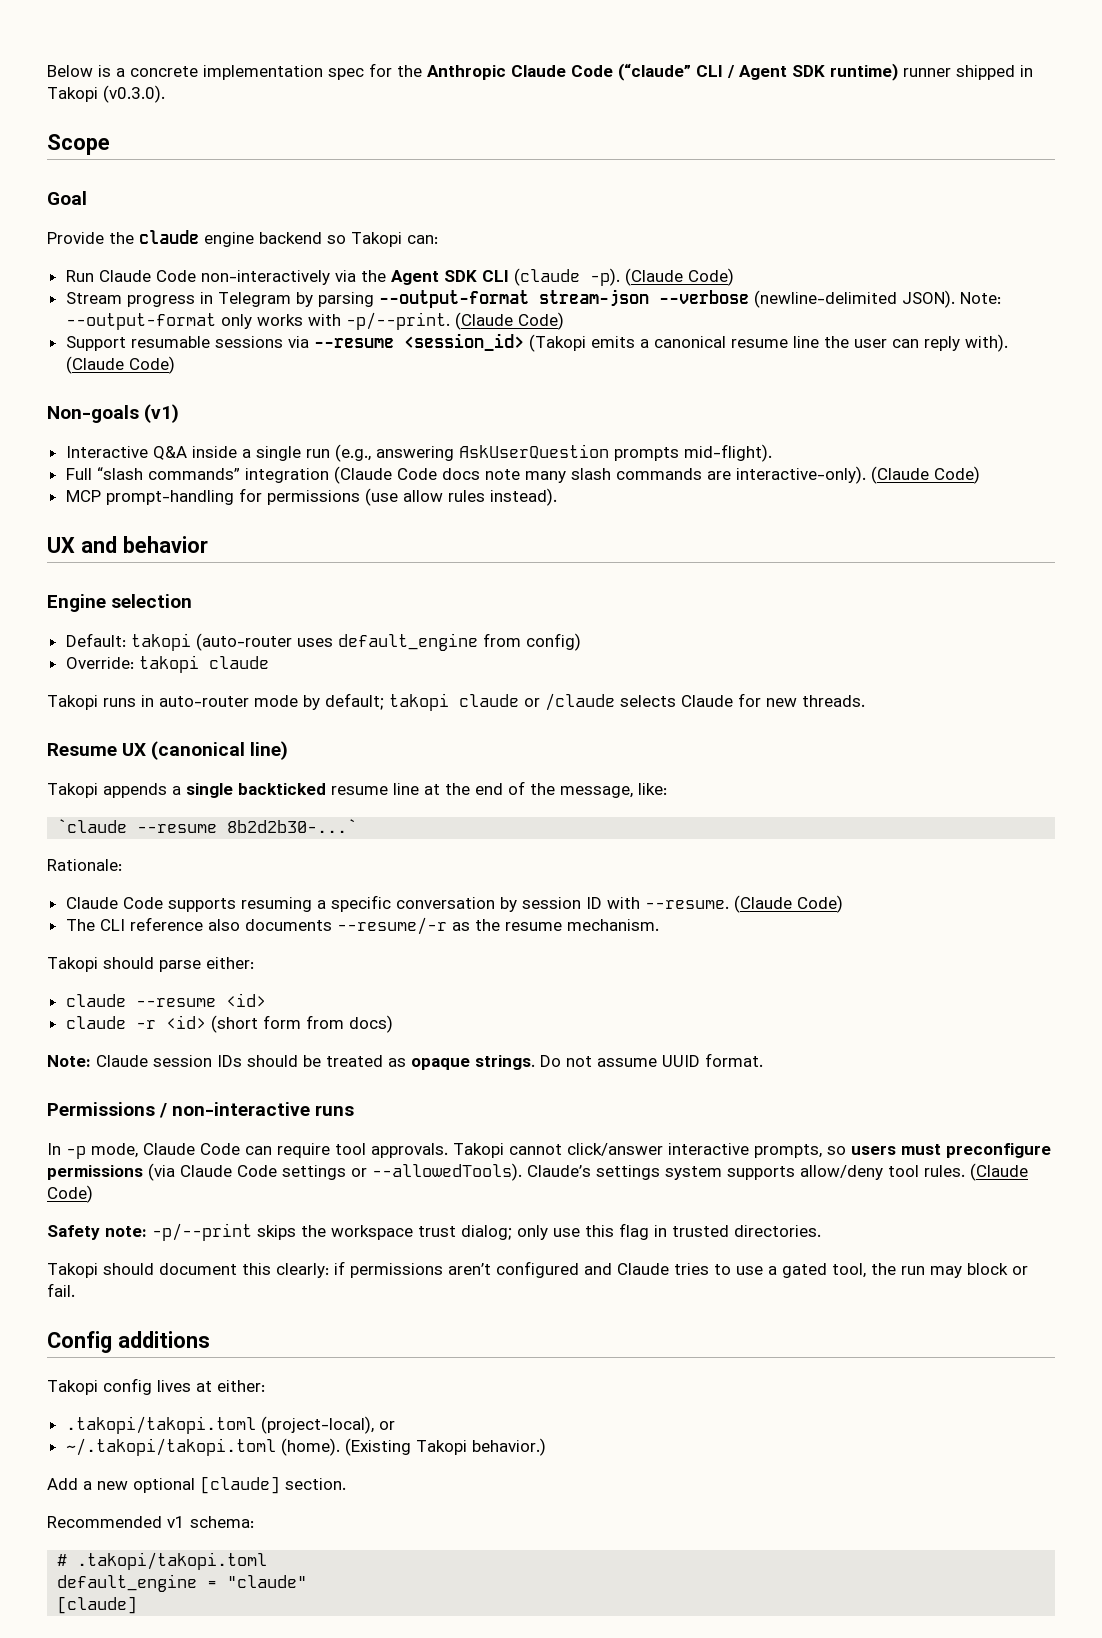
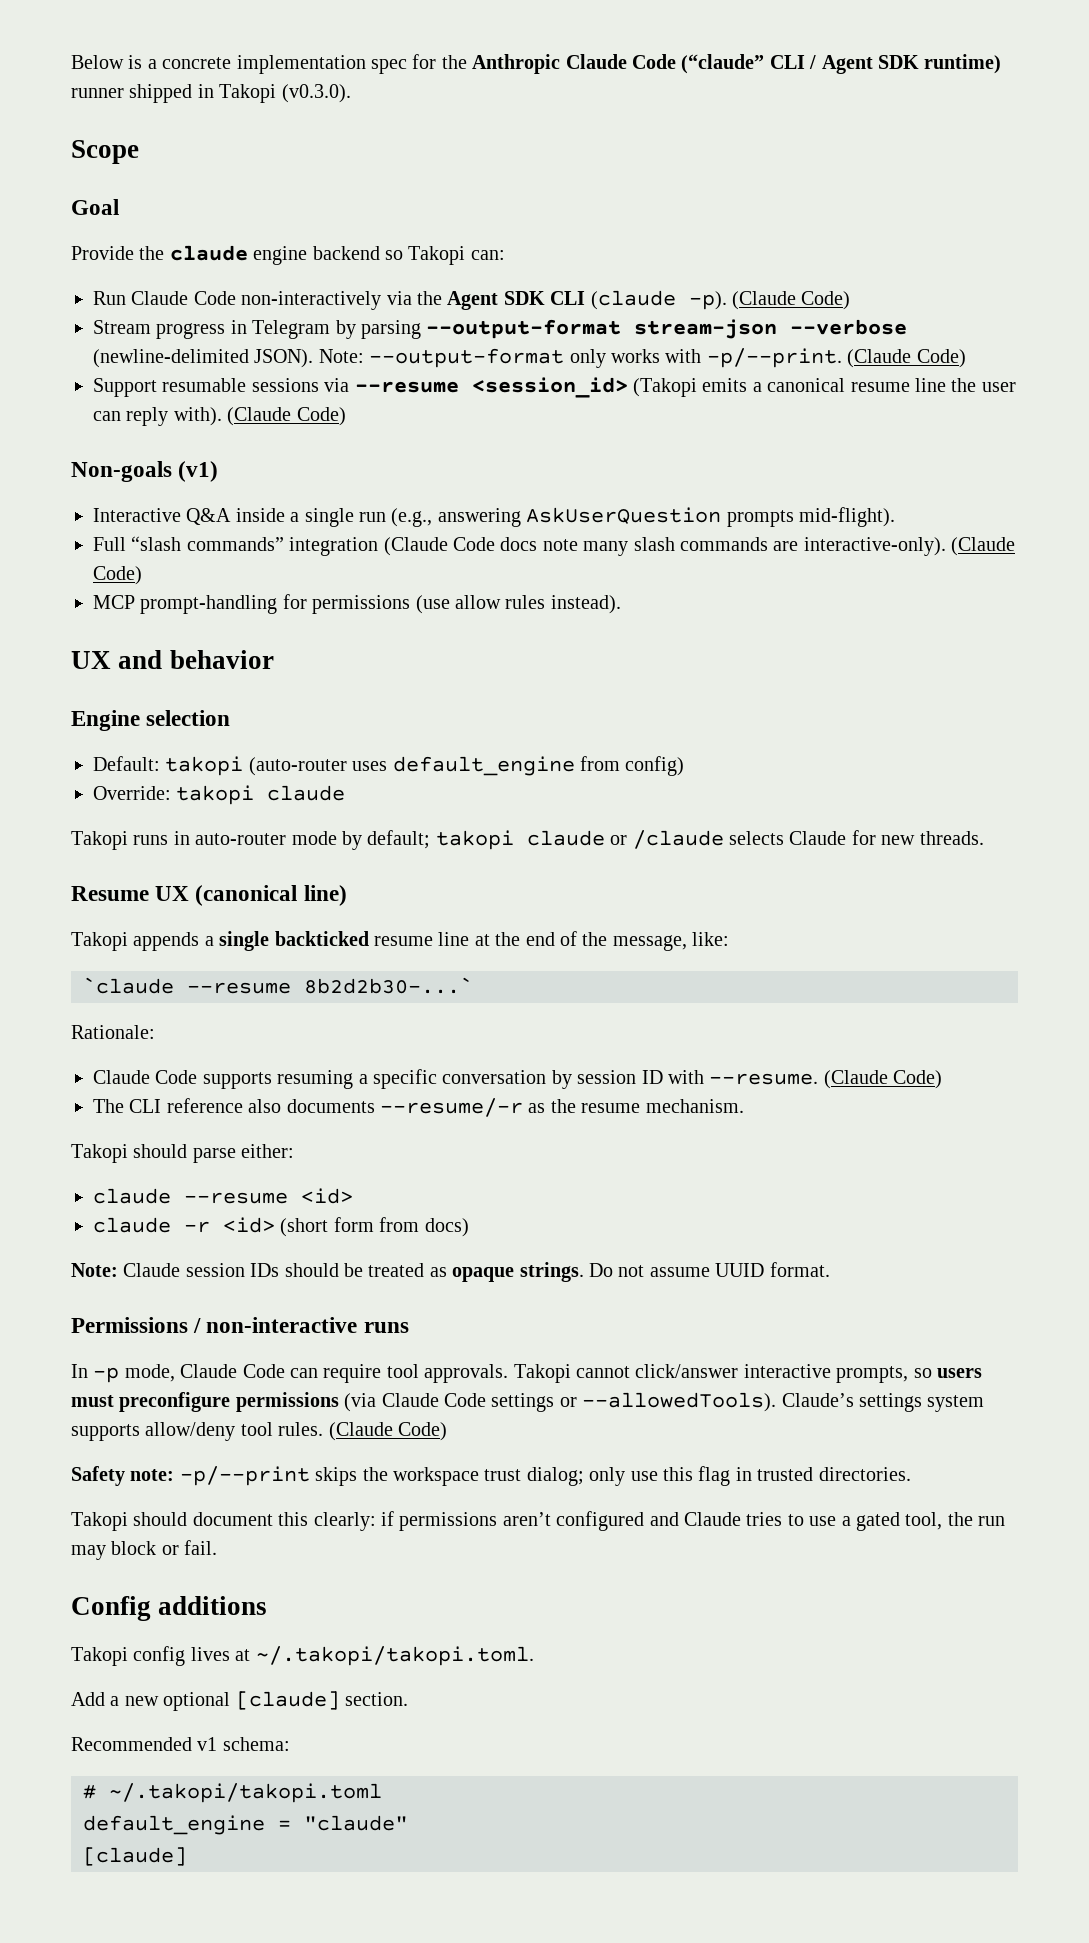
[217,1380,265,1392] [65,1416,395,1434] [65,1438,546,1456] either: // .takopi/takopi.toml (project-local), or // ~/.takopi/takopi.toml (home). (Existing Takopi behavior.) -> [255,1646,534,1666] ~/.takopi/takopi.toml.
[77,1552,268,1570] .takopi/takopi.toml -> [109,1783,382,1803] ~/.takopi/takopi.toml

